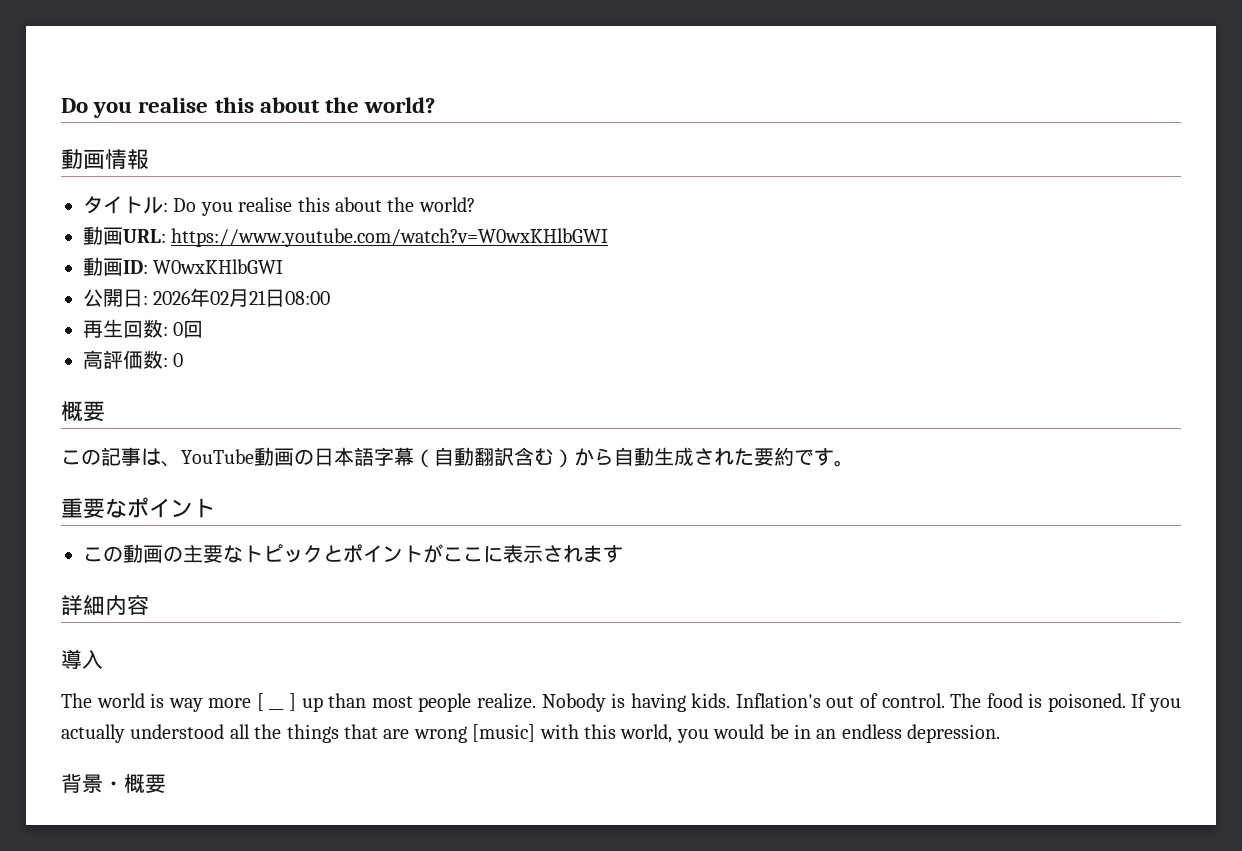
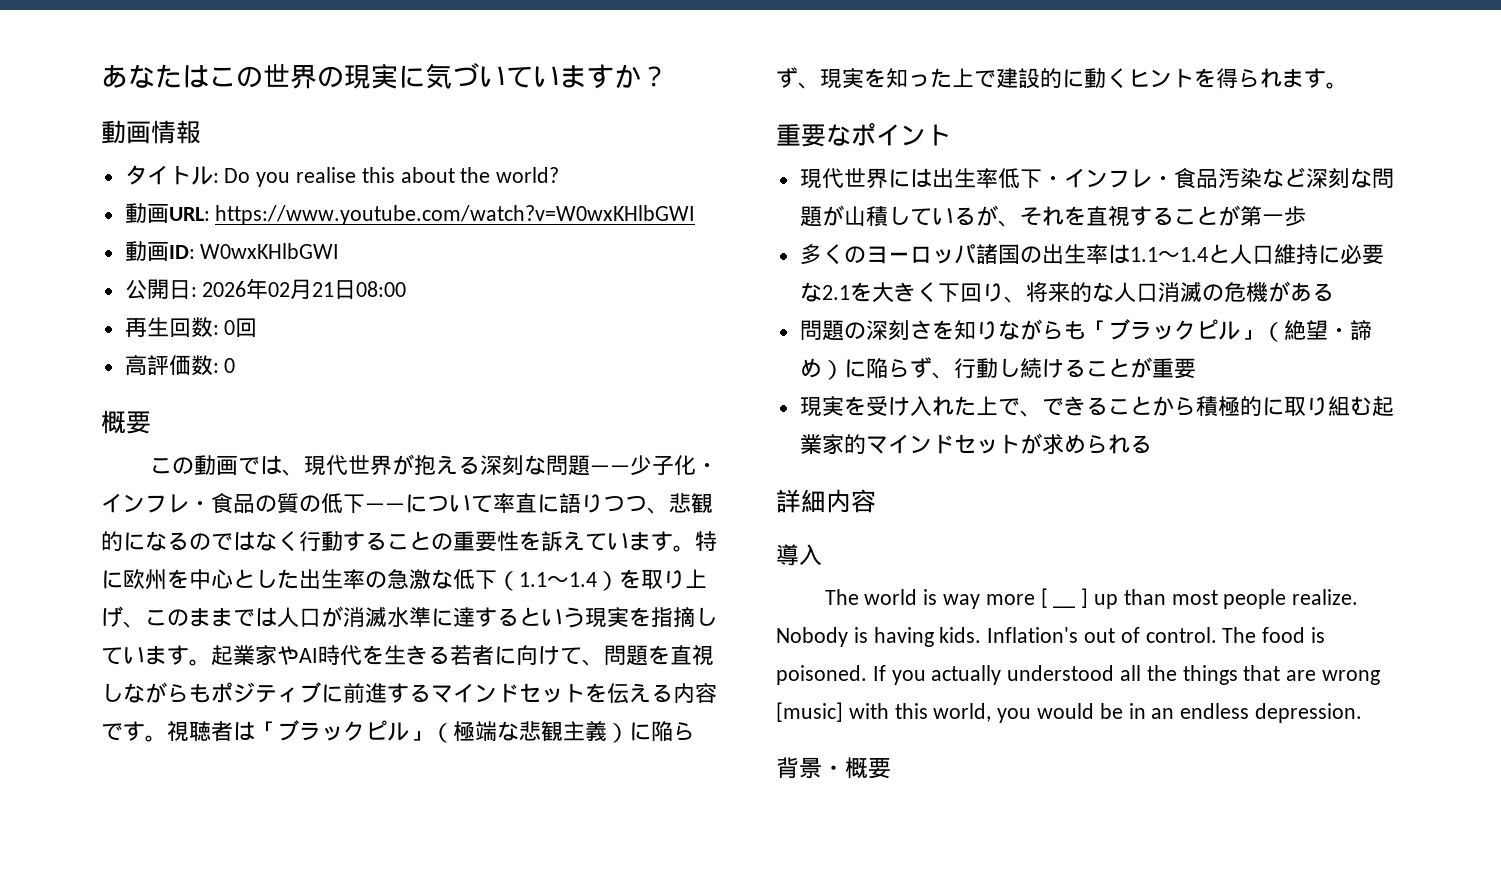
[61,97,436,118] Do you realise this about the world? -> [101,63,668,89] あなたはこの世界の現実に気づいていますか？
[101,447,814,468] 記事は、YouTube動画の日本語字幕（自動翻訳含む）から自動生成された要約で -> [193,454,718,476] [101,492,713,514] [101,531,717,552] [101,569,707,591] [101,606,717,628] [101,645,714,666] [101,682,717,704] [101,720,695,743] [776,67,1304,89] 動画では、現代世界が抱える深刻な問題——少子化・インフレ・食品の質の低下——について率直に語りつつ、悲観的になるのではなく行動することの重要性を訴えています。特に欧州を中心とした出生率の急激な低下（1.1〜1.4）を取り上げ、このままでは人口が消滅水準に達するという現実を指摘しています。起業家やAI時代を生きる若者に向けて、問題を直視しながらもポジティブに前進するマインドセットを伝える内容です。視聴者は「ブラックピル」（極端な悲観主義）に陥らず、現実を知った上で建設的に動くヒントを得られま
[83,544,623,563] この動画の主要なトピックとポイントがここに表示されます -> [799,167,1394,189] [799,205,1306,227] [799,244,1384,265] [799,281,1334,303] [799,319,1372,342] [799,357,1196,380] [799,396,1394,417] [799,433,1152,455] 現代世界には出生率低下・インフレ・食品汚染など深刻な問題が山積しているが、それを直視することが第一歩 // 多くのヨーロッパ諸国の出生率は1.1〜1.4と人口維持に必要な2.1を大きく下回り、将来的な人口消滅の危機がある // 問題の深刻さを知りながらも「ブラックピル」（絶望・諦め）に陥らず、行動し続けることが重要 // 現実を受け入れた上で、できることから積極的に取り組む起業家的マインドセットが求められる

